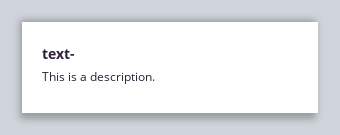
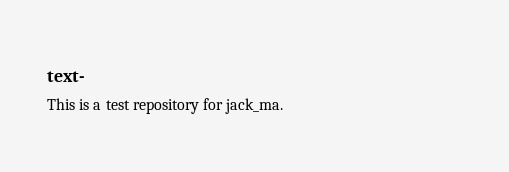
[90,72,156,84] description. -> [105,98,284,114] test repository for jack_ma.

